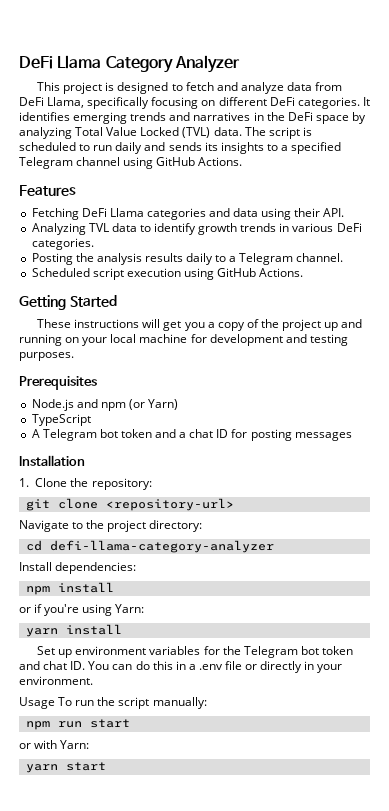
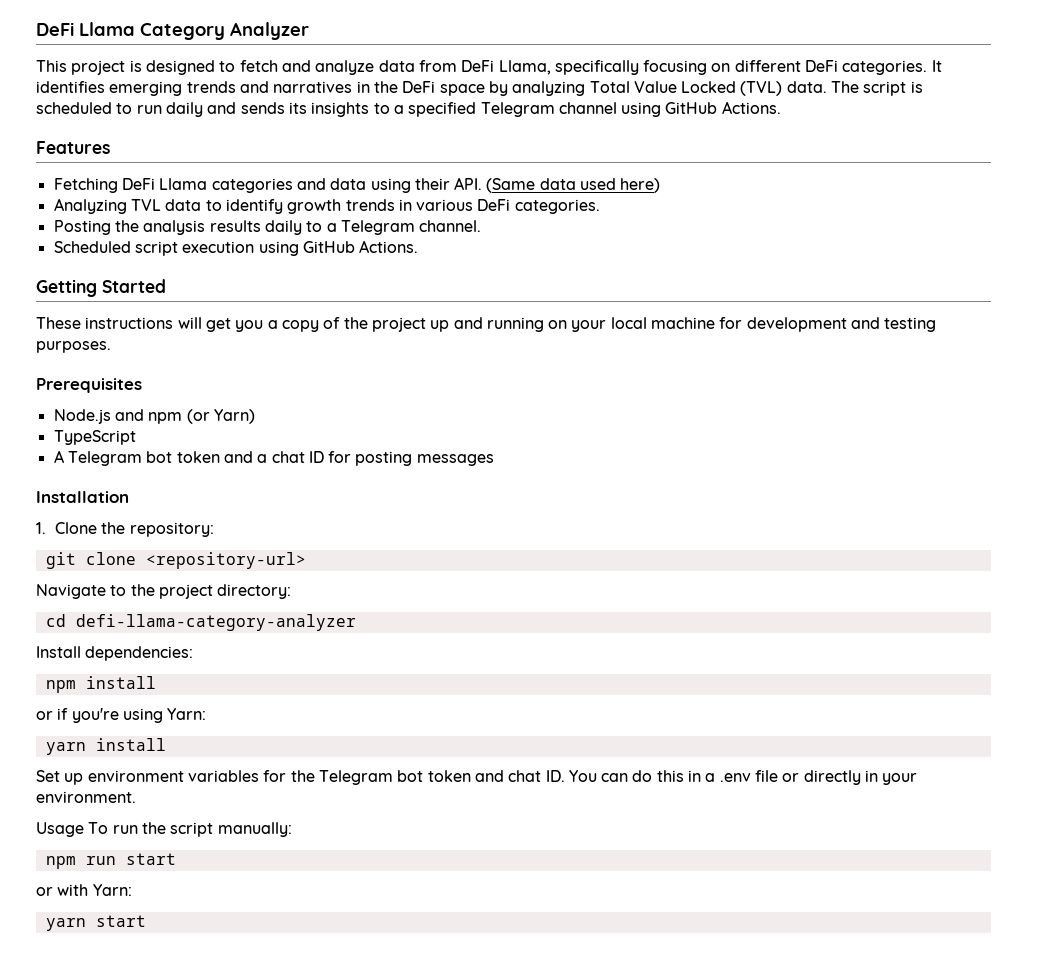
(345, 212) none -> [486,178,661,193] (Same data used here)

